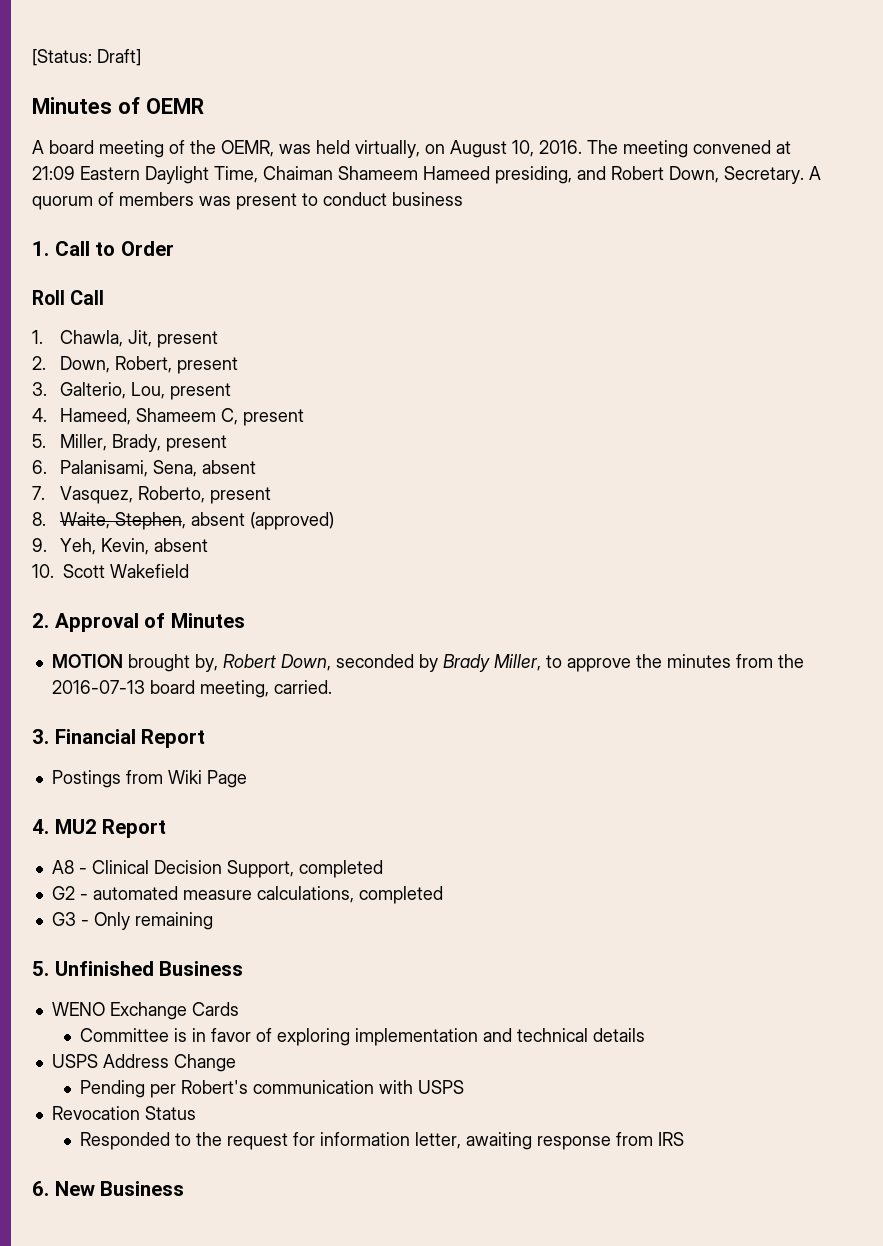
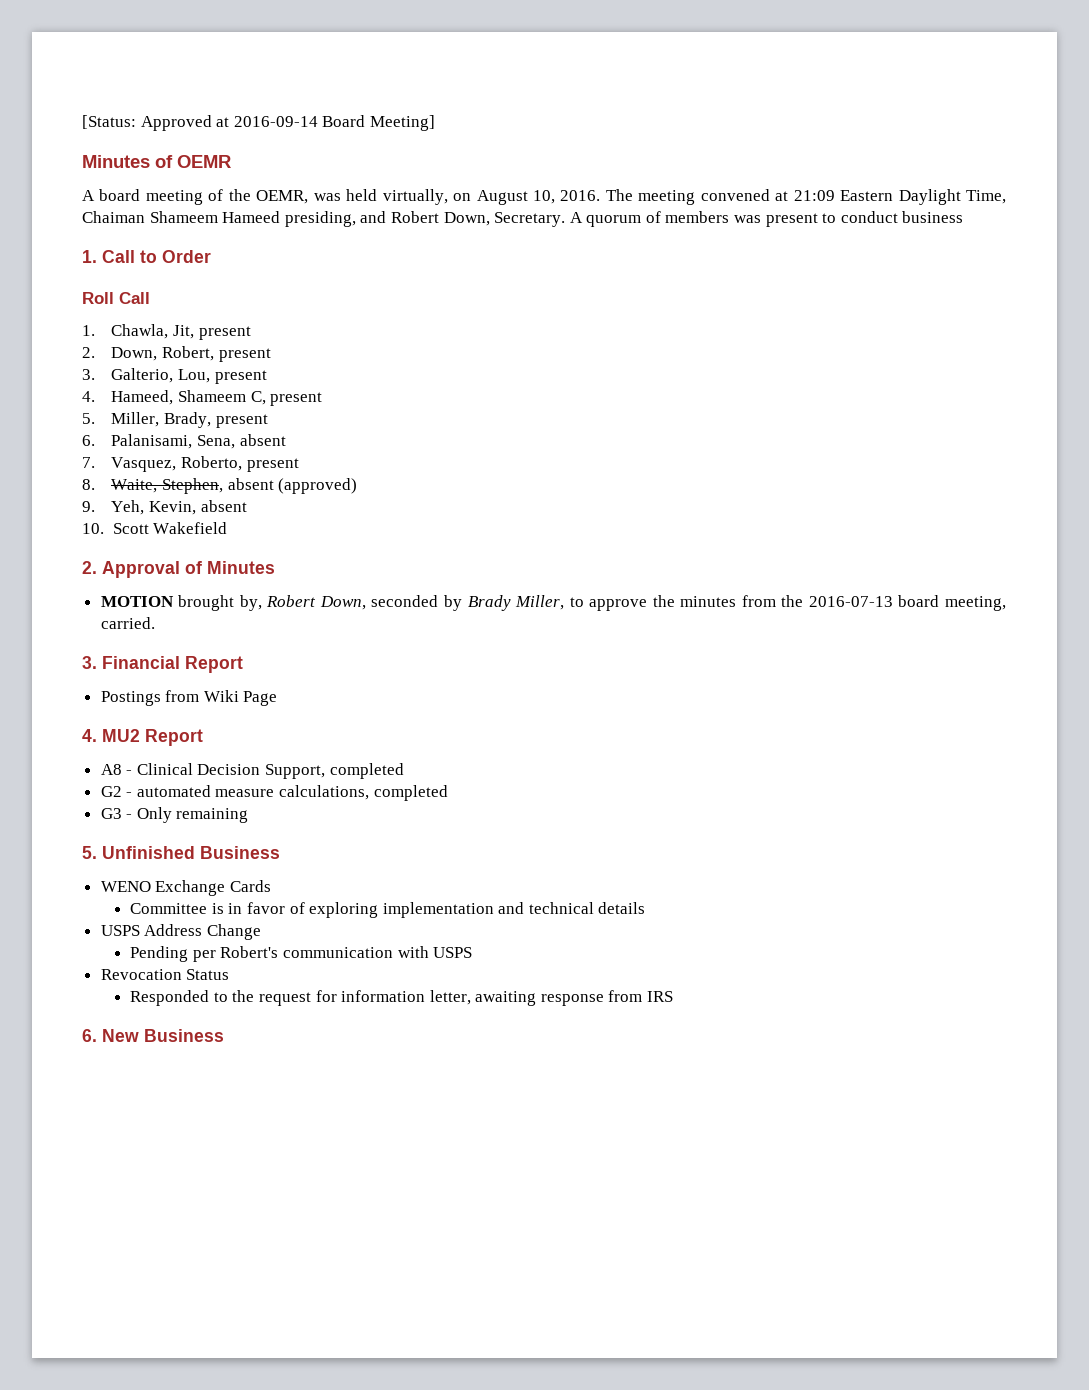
[97,49,141,66] Draft] -> [140,115,435,131] Approved at 2016-09-14 Board Meeting]

